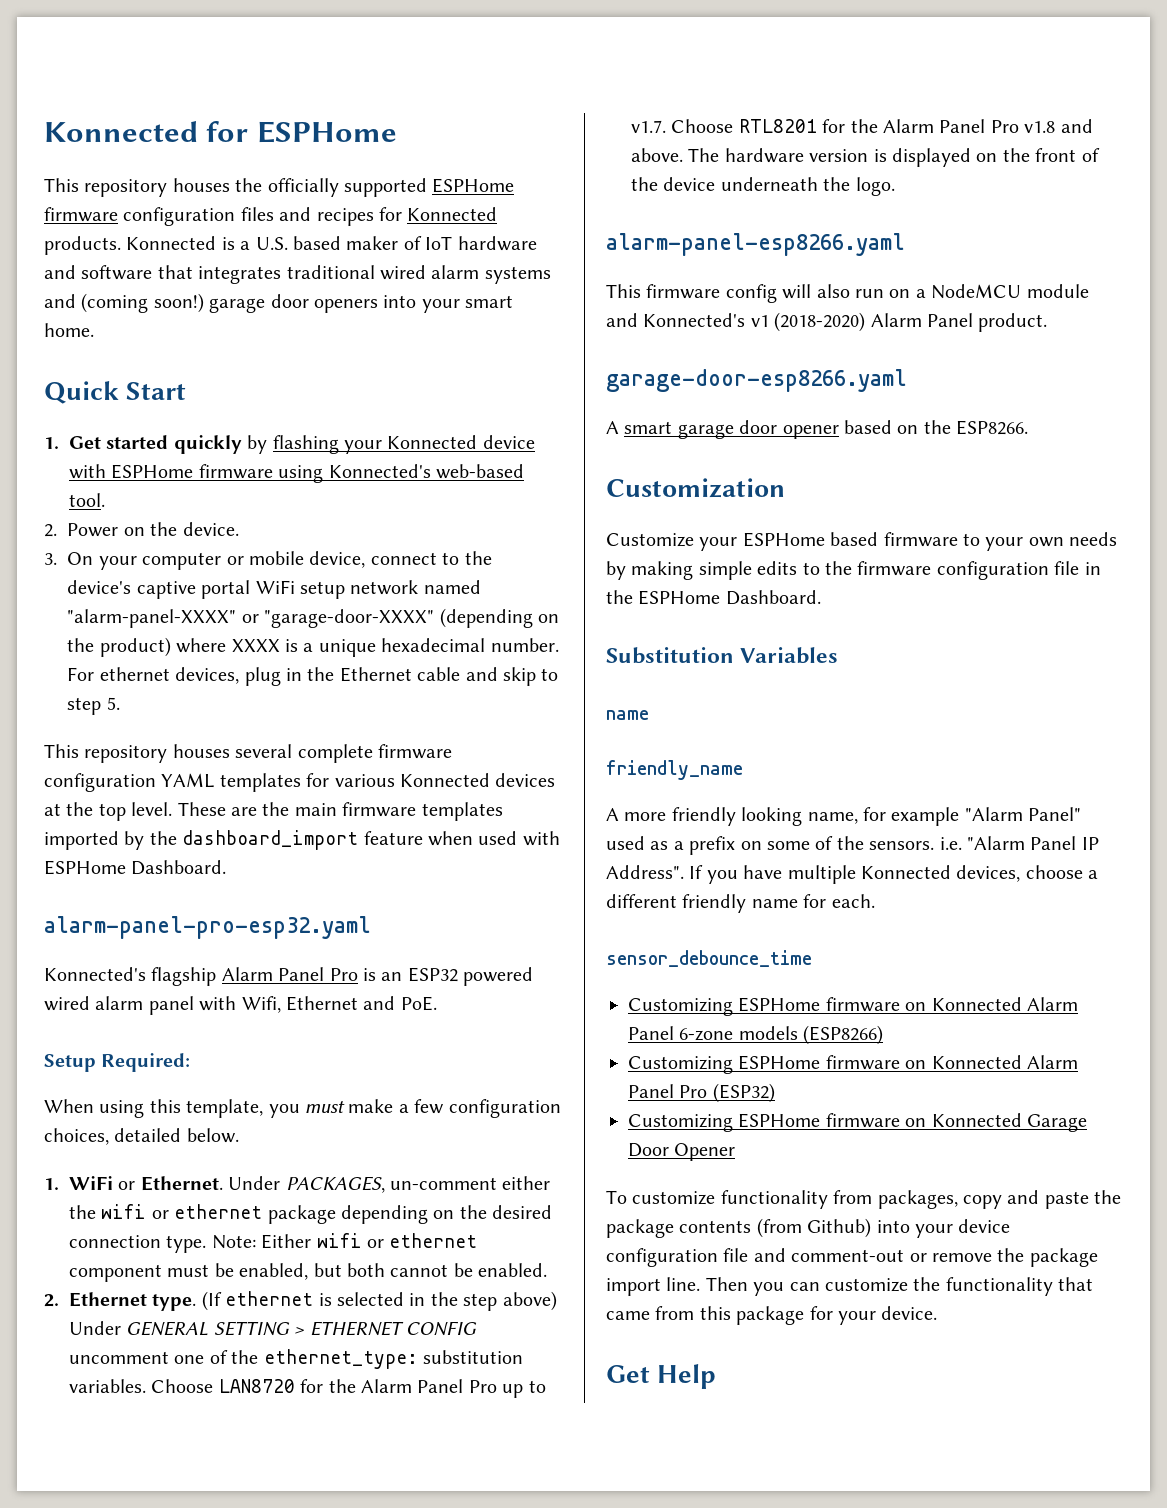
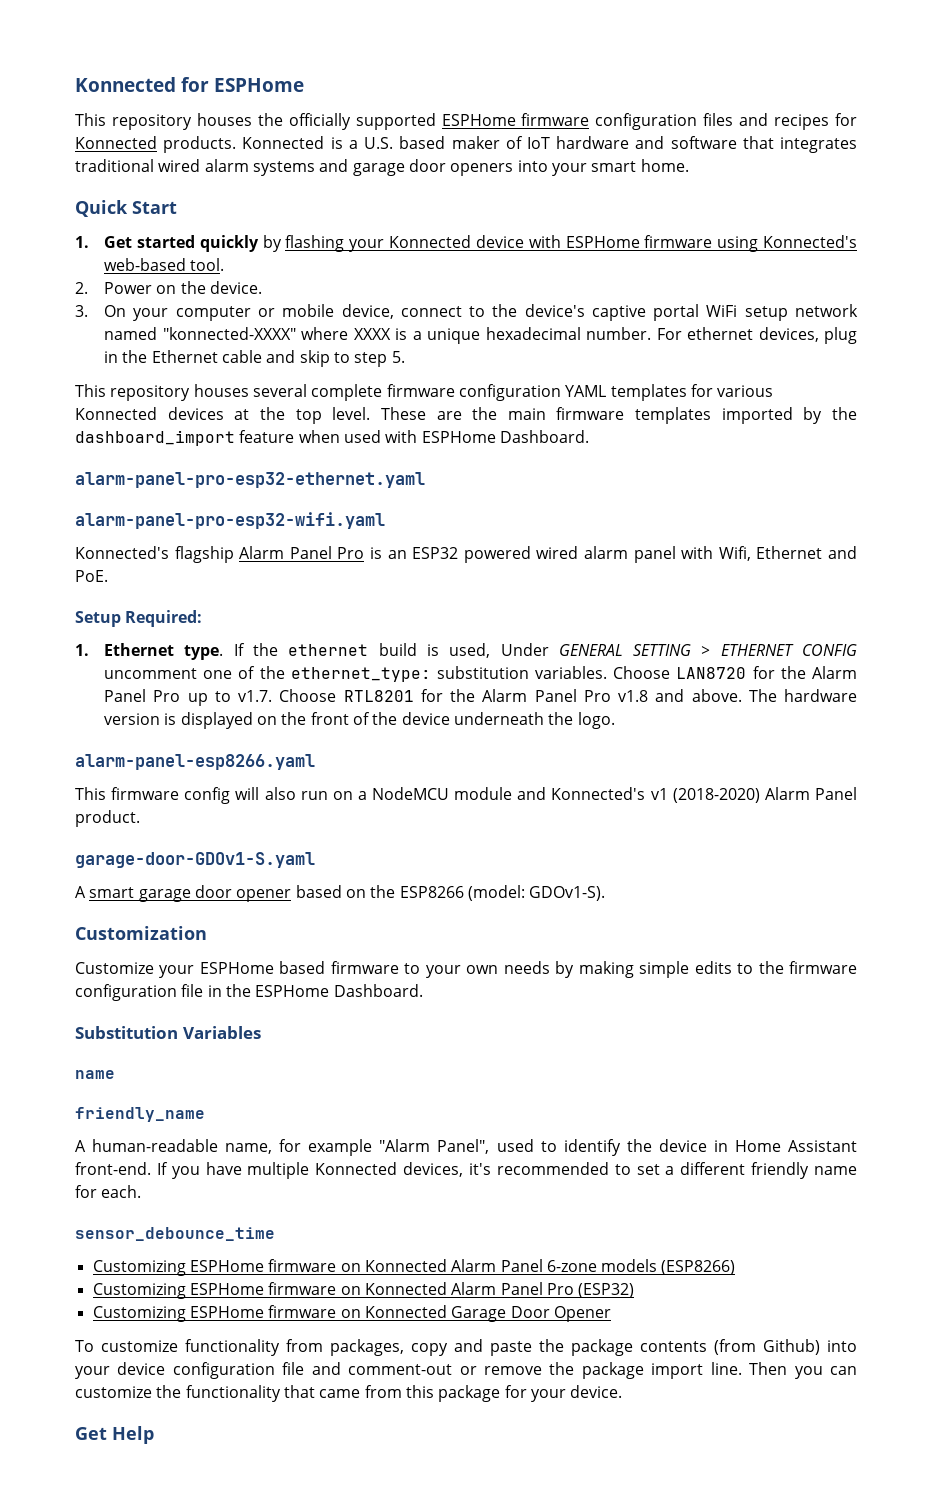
[81,293,204,313] (coming soon!) -> (349, 165) none
[67,608,560,628] [67,637,171,657] "alarm-panel-XXXX" or "garage-door-XXXX" (depending on the product) -> [162,327,296,340] "konnected-XXXX"
[44,916,371,939] alarm-panel-pro-esp32.yaml -> [75,472,425,488] [75,512,385,529] alarm-panel-pro-esp32-ethernet.yaml // alarm-panel-pro-esp32-wifi.yaml
[44,1099,561,1118] [44,1128,239,1145] [44,1176,551,1193] [69,1204,553,1224] [69,1233,478,1253] [69,1263,548,1282] [44,1291,557,1311] When using this template, you must make a few configuration choices, detailed below. // 1. WiFi or Ethernet. Under PACKAGES, un-comment either the wifi or ethernet package depending on the desired connection type. Note: Either wifi or ethernet component must be enabled, but both cannot be enabled. // 2. Ethernet type. (If ethernet is selected in the step above) -> [75,643,491,660] 1. Ethernet type. If the ethernet build is used,
[606,369,907,392] garage-door-esp8266.yaml -> [75,852,315,868] garage-door-GDOv1-S.yaml
[956,420,1029,435] ESP8266. -> [399,885,606,901] ESP8266 (model: GDOv1-S).
[624,807,803,826] more friendly looking -> [92,1139,219,1152] human-readable
[1028,807,1082,821] [606,836,1099,855] [606,865,684,879] Panel" used as a prefix on some of the sensors. i.e. "Alarm Panel IP Address". -> [437,1139,857,1156] [75,1162,151,1175] Panel", used to identify the device in Home Assistant front-end.
[1025,865,1083,879] choose -> [469,1162,660,1175] it's recommended to set

